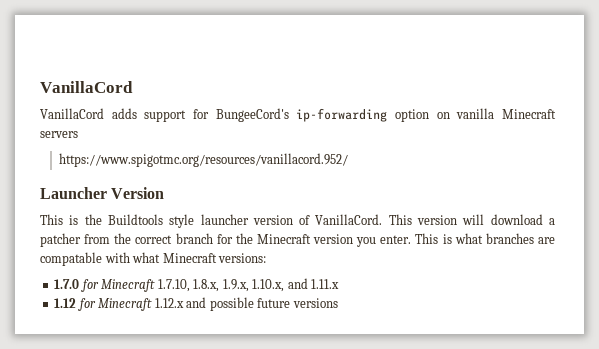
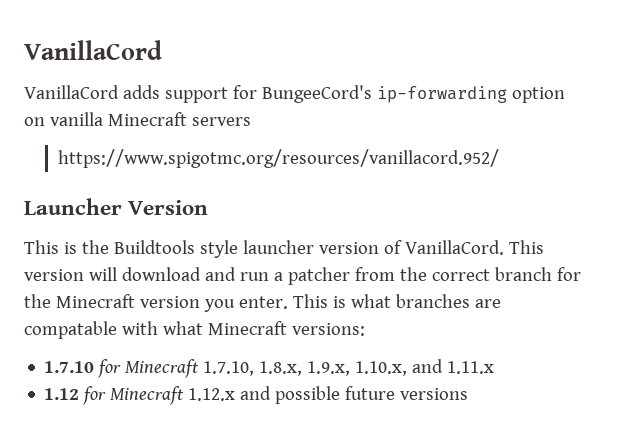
(543, 219) none -> [204,267,269,281] and run
[54,279,80,289] 1.7.0 -> [44,361,95,373] 1.7.10

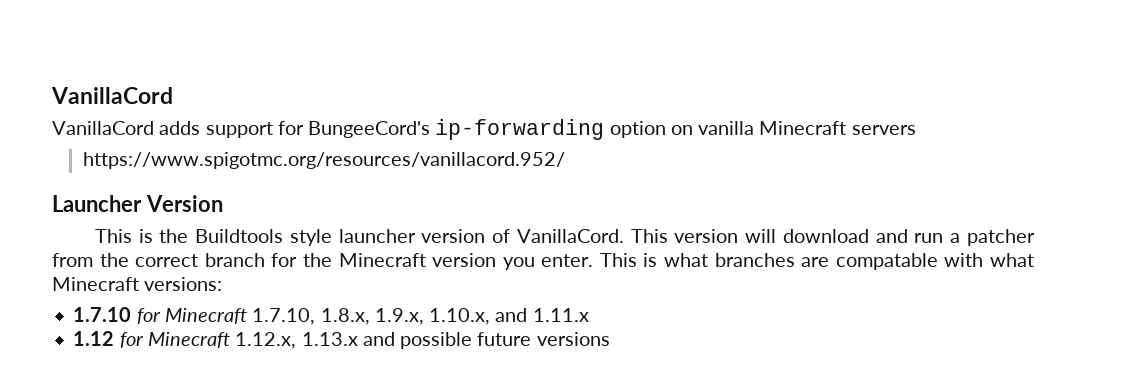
[188,388,236,401] 1.12.x -> [235,332,358,349] 1.12.x, 1.13.x

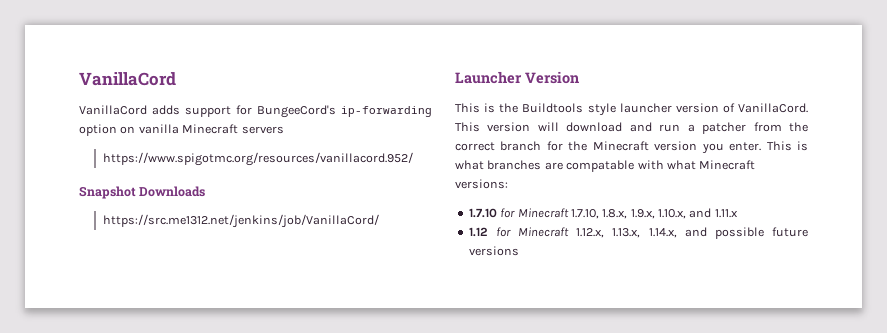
(565, 160) none -> [79,186,206,199] [102,214,379,228] // Snapshot Downloads // https://src.me1312.net/jenkins/job/VanillaCord/
[301,332,358,346] 1.13.x -> [612,228,677,238] 1.13.x, 1.14.x,

